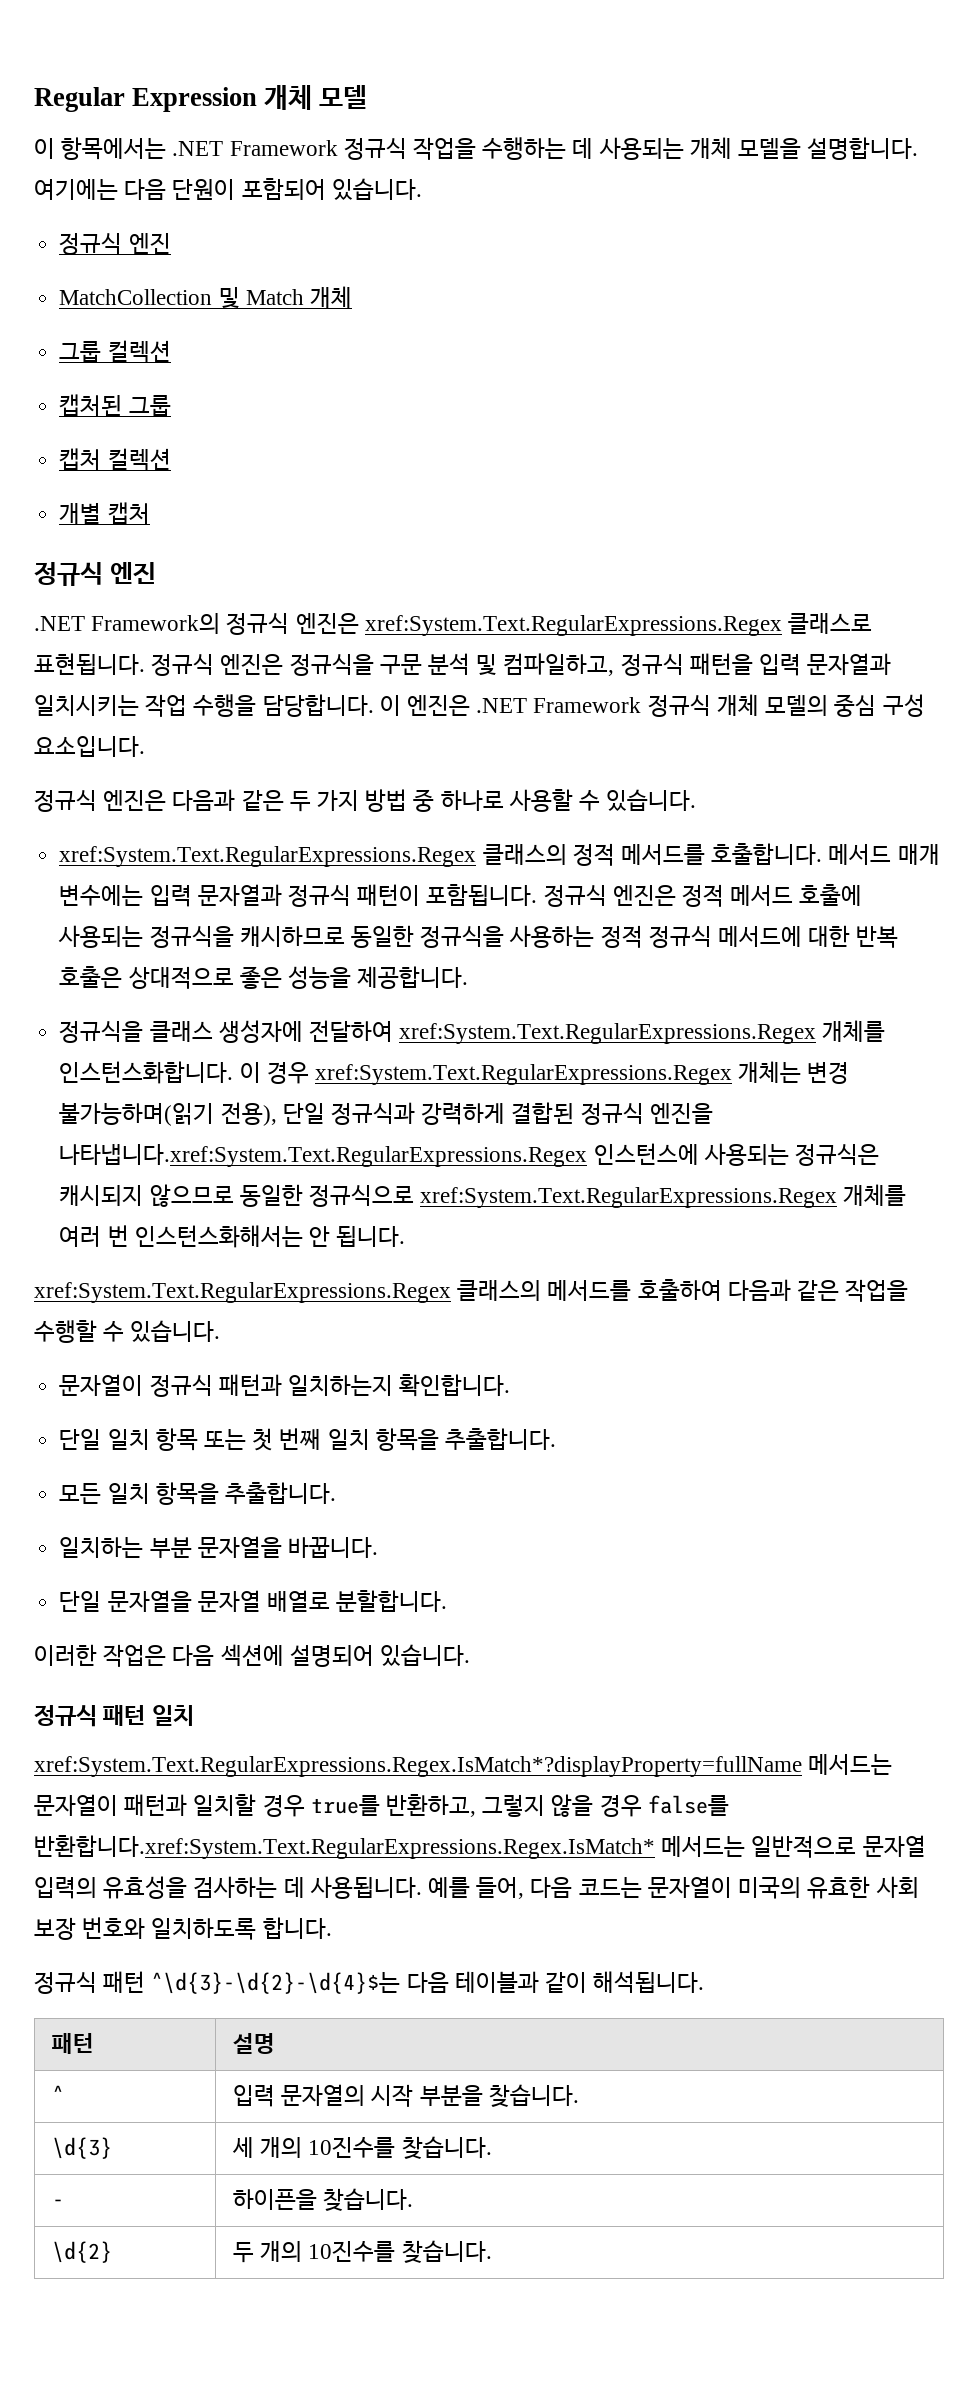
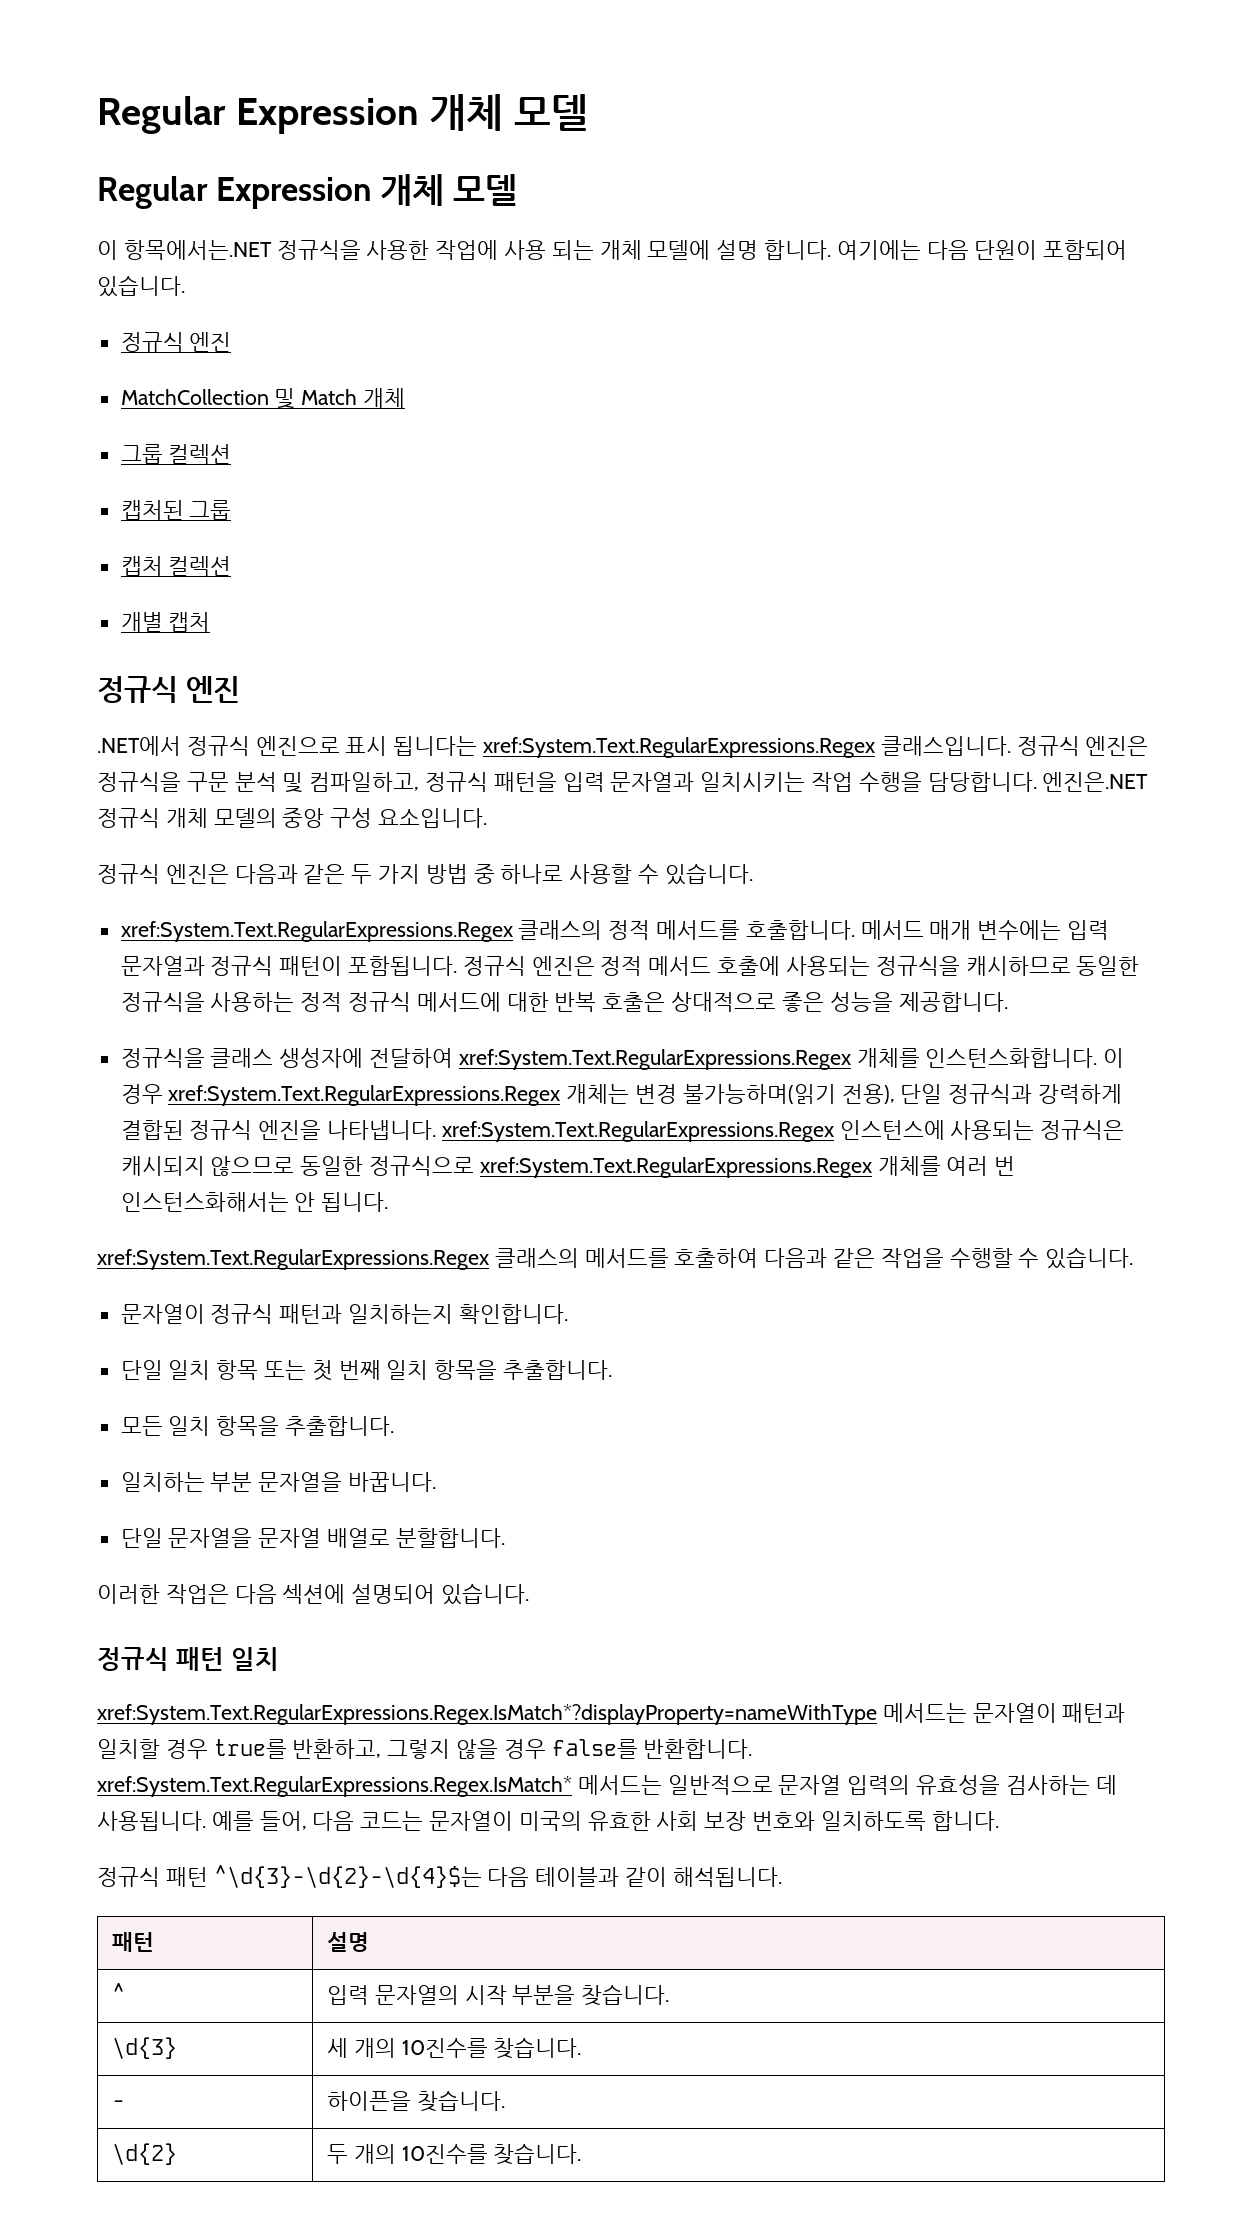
[34,85,368,112] [34,137,919,160] Regular Expression 개체 모델 // 이 항목에서는 .NET Framework 정규식 작업을 수행하는 데 사용되는 개체 모델을 설명합니다. -> [97,94,588,134] [97,174,518,209] [97,240,832,260] Regular Expression 개체 모델 // Regular Expression 개체 모델 // 이 항목에서는.NET 정규식을 사용한 작업에 사용 되는 개체 모델에 설명 합니다.
[34,613,873,636] [34,653,145,675] .NET Framework의 정규식 엔진은 xref:System.Text.RegularExpressions.Regex 클래스로 표현됩니다. -> [97,736,1011,758] .NET에서 정규식 엔진으로 표시 됩니다는 xref:System.Text.RegularExpressions.Regex 클래스입니다.
[379,695,642,716] 이 엔진은 .NET Framework -> [1042,772,1149,792] 엔진은.NET
[834,694,877,717] 중심 -> [282,808,325,828] 중앙
[59,1144,588,1167] 나타냅니다.xref:System.Text.RegularExpressions.Regex -> [327,1120,834,1142] 나타냅니다. xref:System.Text.RegularExpressions.Regex
[34,1756,802,1777] xref:System.Text.RegularExpressions.Regex.IsMatch*?displayProperty=fullName -> [97,1704,877,1725] xref:System.Text.RegularExpressions.Regex.IsMatch*?displayProperty=nameWithType
[34,1835,655,1859] 반환합니다.xref:System.Text.RegularExpressions.Regex.IsMatch* -> [643,1739,753,1759] [97,1776,572,1797] 반환합니다. xref:System.Text.RegularExpressions.Regex.IsMatch*

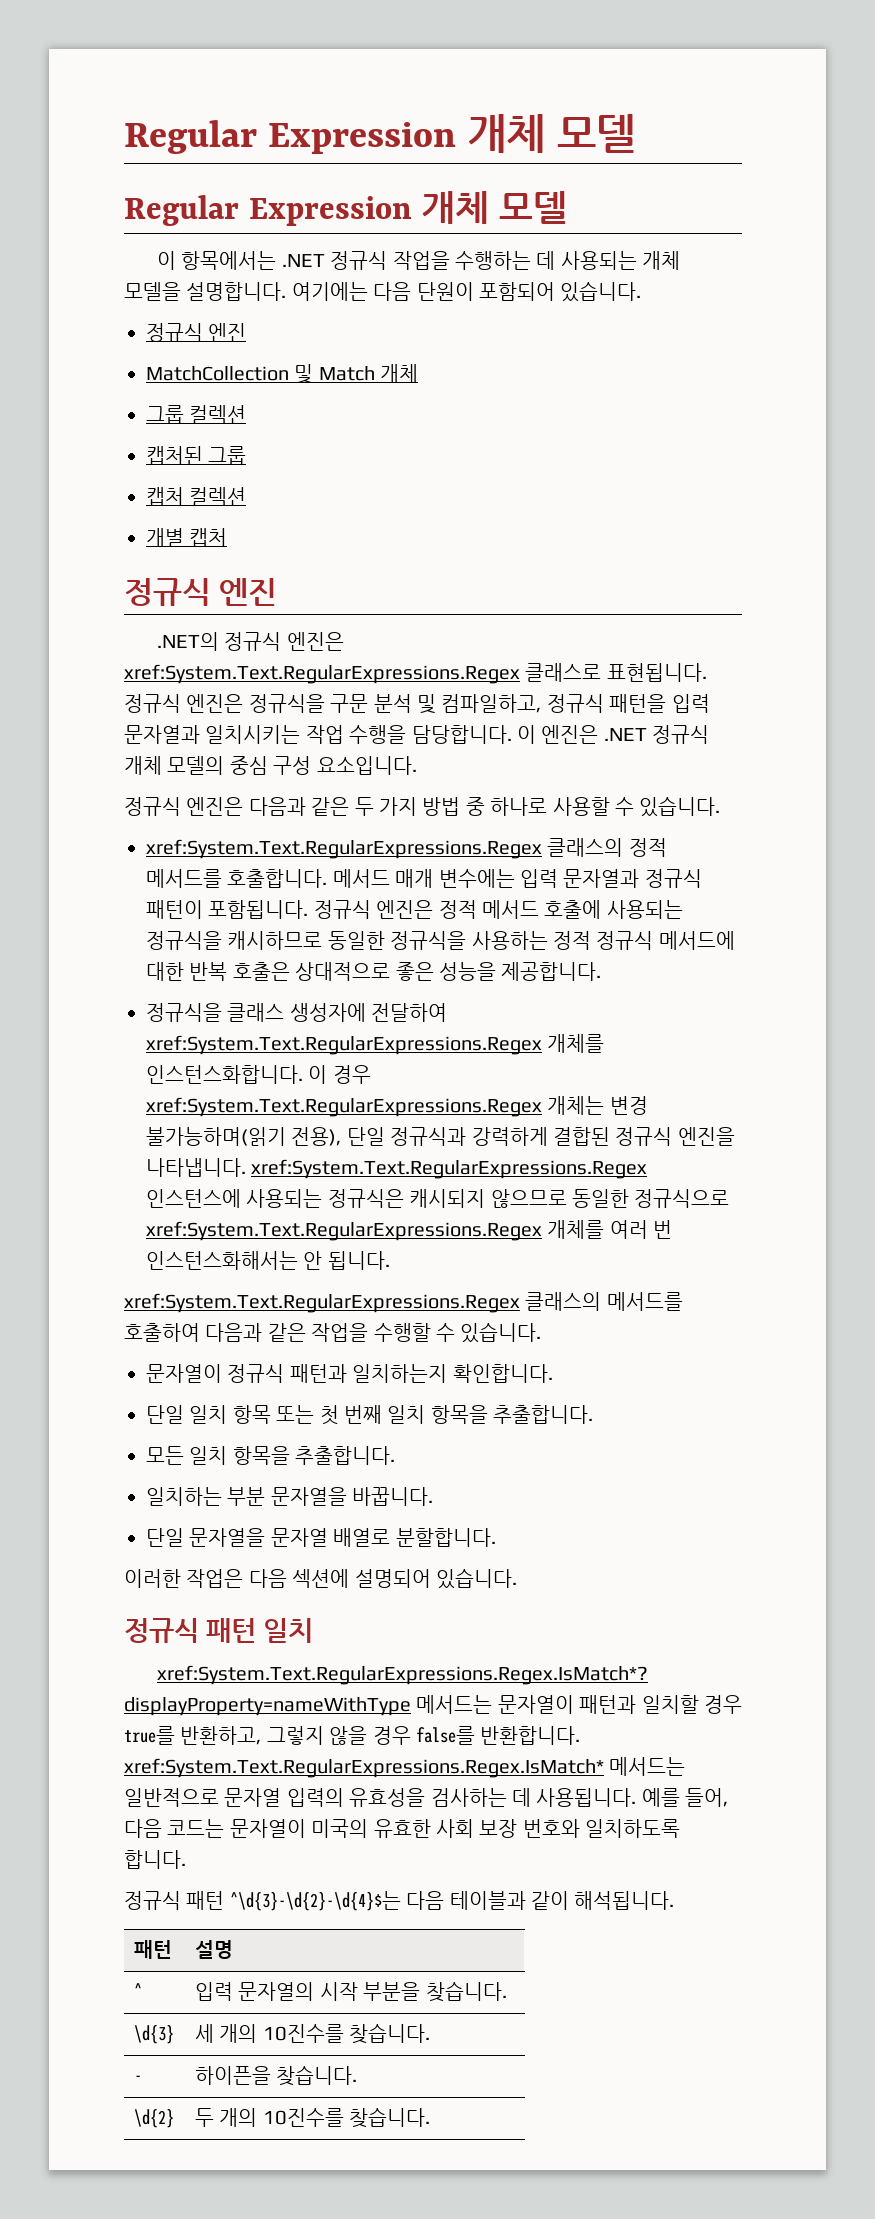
[123,240,832,260] 항목에서는.NET 정규식을 사용한 작업에 사용 되는 개체 모델에 설명 합니다. -> [181,251,681,270] [124,282,287,301] 항목에서는 .NET 정규식 작업을 수행하는 데 사용되는 개체 모델을 설명합니다.
[97,736,1011,758] .NET에서 정규식 엔진으로 표시 됩니다는 xref:System.Text.RegularExpressions.Regex 클래스입니다. -> [156,632,344,651] [124,663,707,684] .NET의 정규식 엔진은 xref:System.Text.RegularExpressions.Regex 클래스로 표현됩니다.
[1042,772,1149,792] 엔진은.NET -> [517,725,647,744] 이 엔진은 .NET
[282,808,325,828] 중앙 -> [229,756,268,775] 중심

